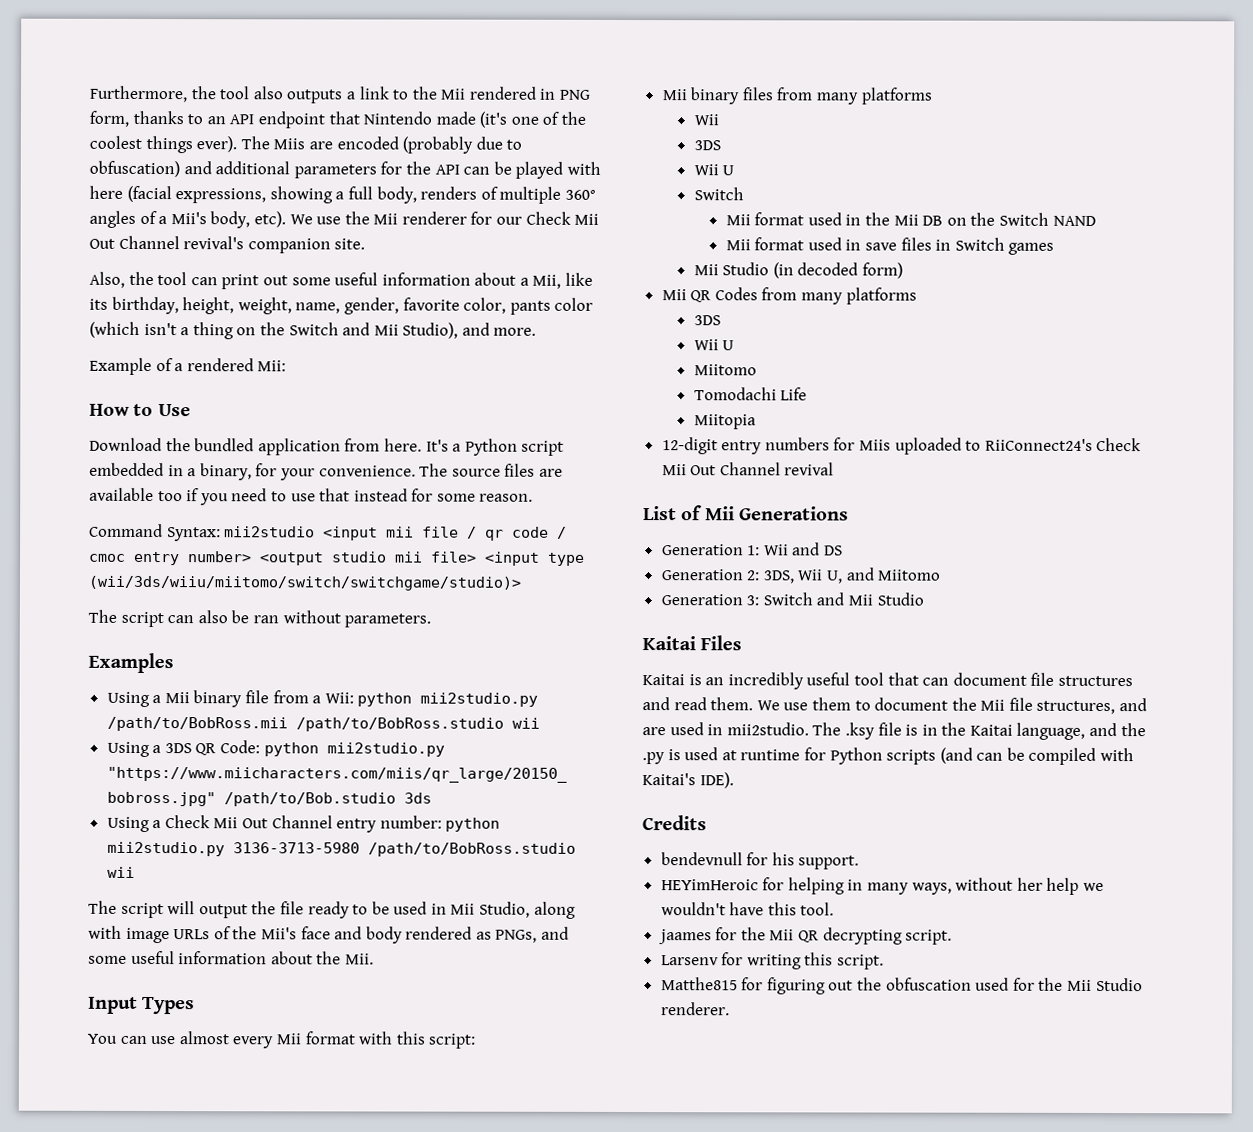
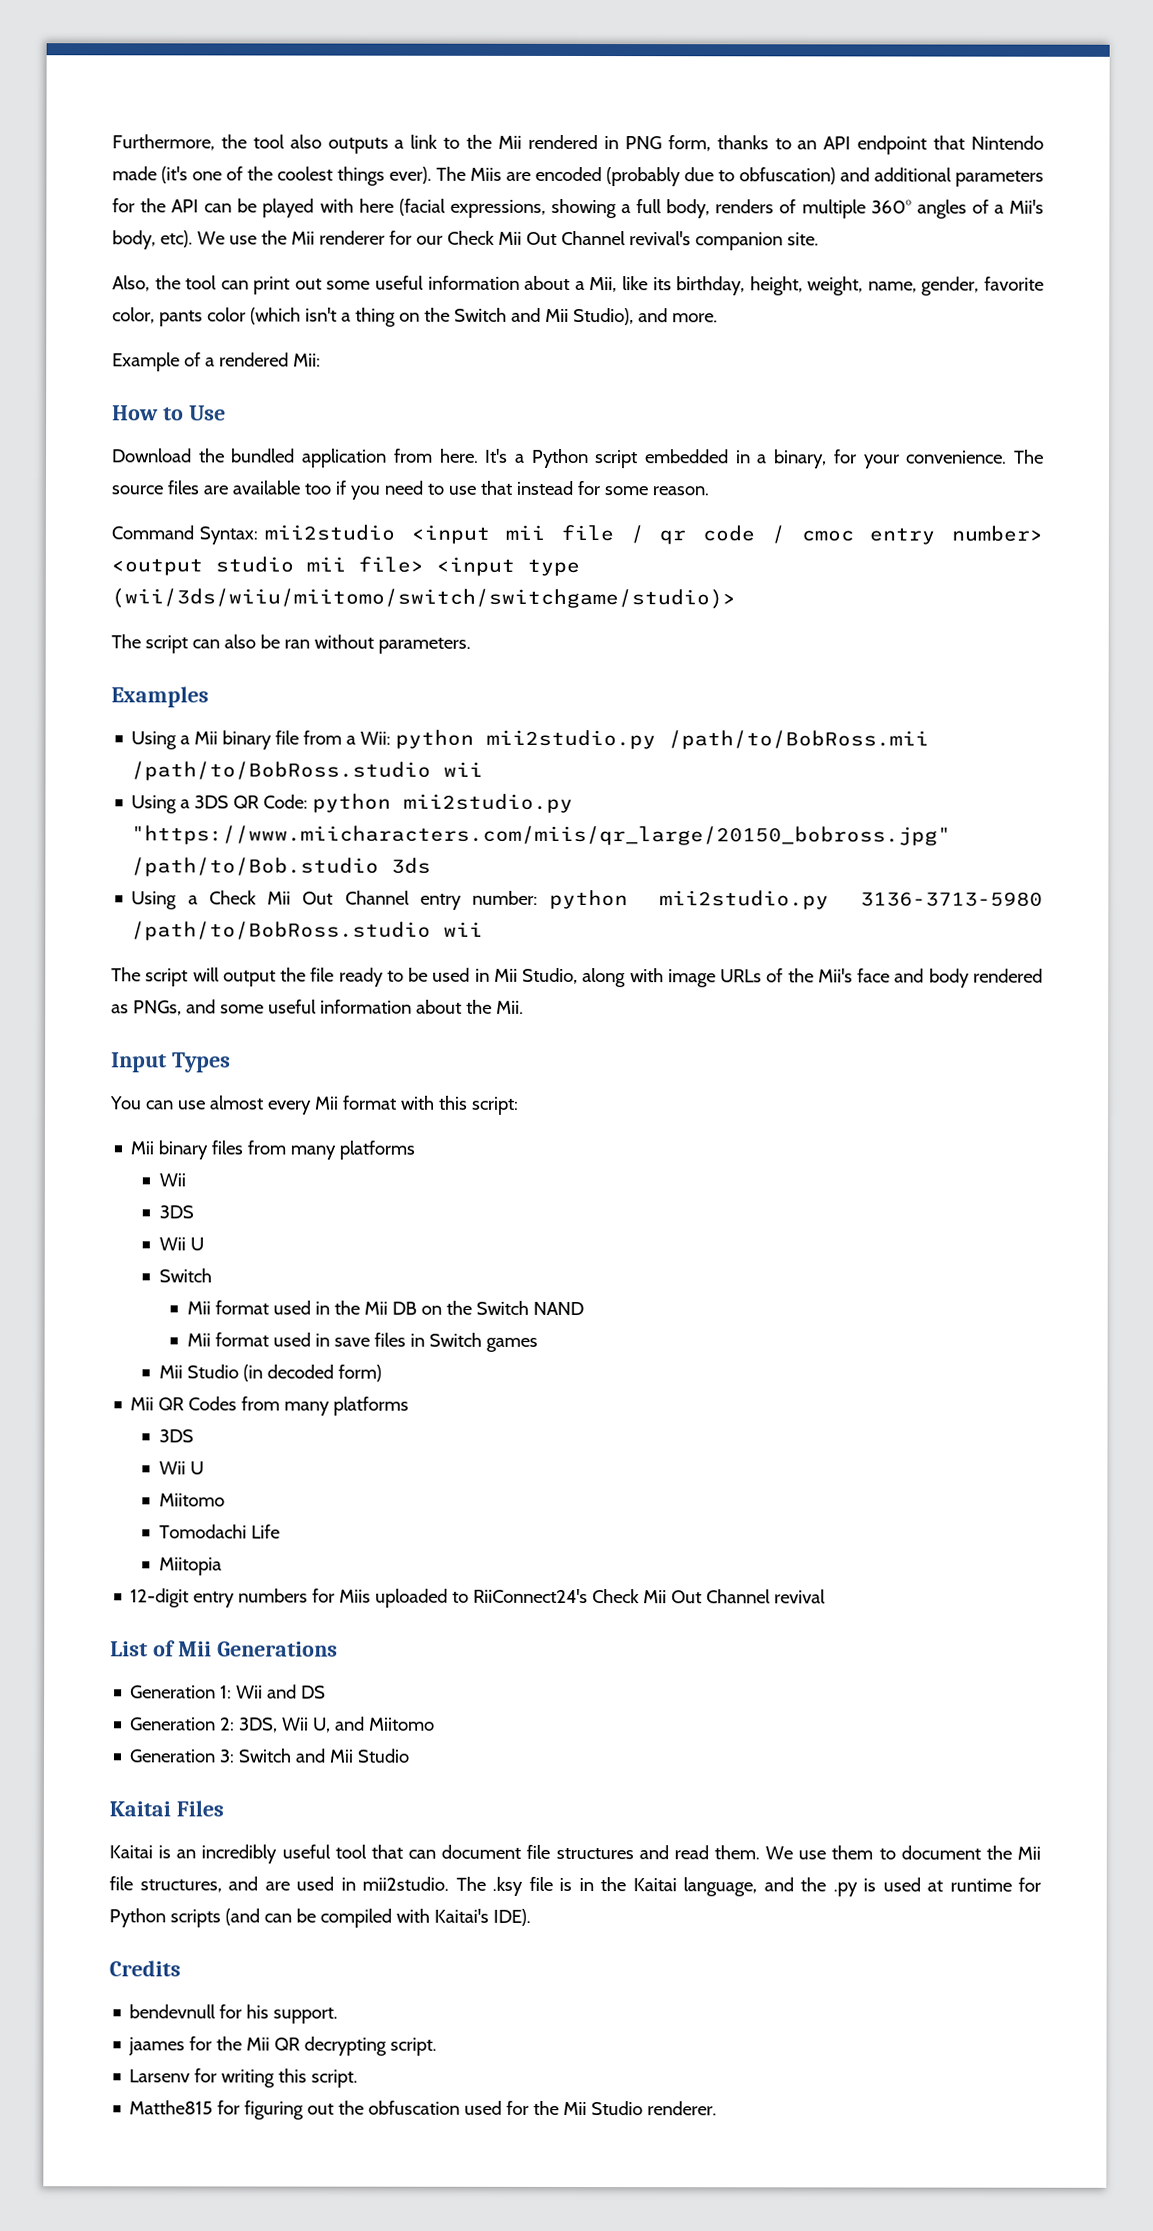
[660,877,1105,895] [660,902,835,916] // HEYimHeroic for helping in many ways, without her help we wouldn't have this tool. -> (339, 2015) none

